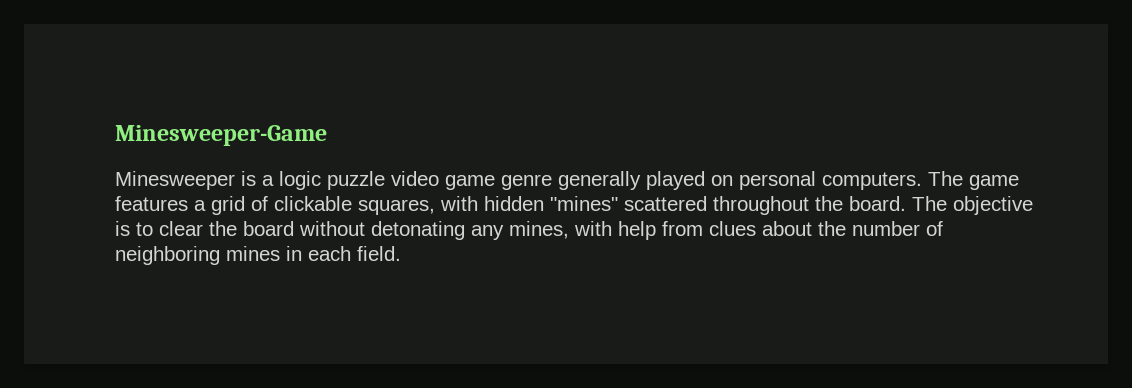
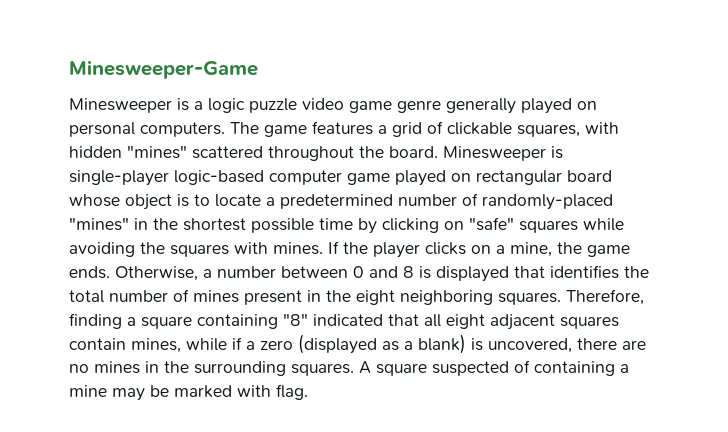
[912,196,1033,215] [115,221,943,240] [115,246,401,265] The objective is to clear the board without detonating any mines, with help from clues about the number of neighboring mines in each field. -> [443,146,563,161] [69,170,612,186] [69,193,613,210] [69,217,624,234] [69,241,630,258] [69,265,649,282] [69,289,644,305] [69,313,619,330] [69,334,646,354] [69,360,629,376] [69,384,308,401] Minesweeper is single-player logic-based computer game played on rectangular board whose object is to locate a predetermined number of randomly-placed "mines" in the shortest possible time by clicking on "safe" squares while avoiding the squares with mines. If the player clicks on a mine, the game ends. Otherwise, a number between 0 and 8 is displayed that identifies the total number of mines present in the eight neighboring squares. Therefore, finding a square containing "8" indicated that all eight adjacent squares contain mines, while if a zero (displayed as a blank) is uncovered, there are no mines in the surrounding squares. A square suspected of containing a mine may be marked with flag.

